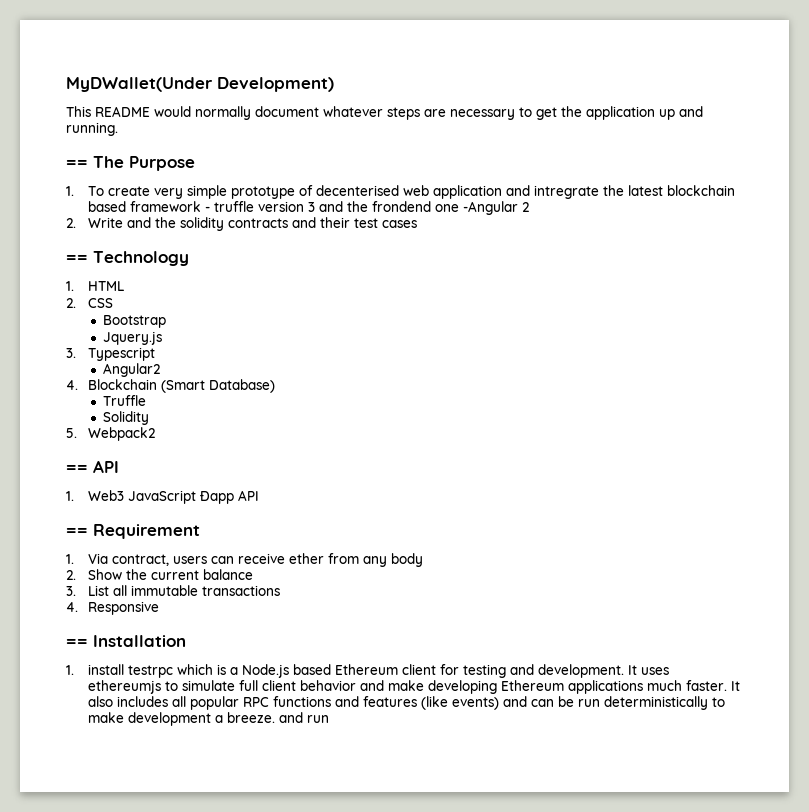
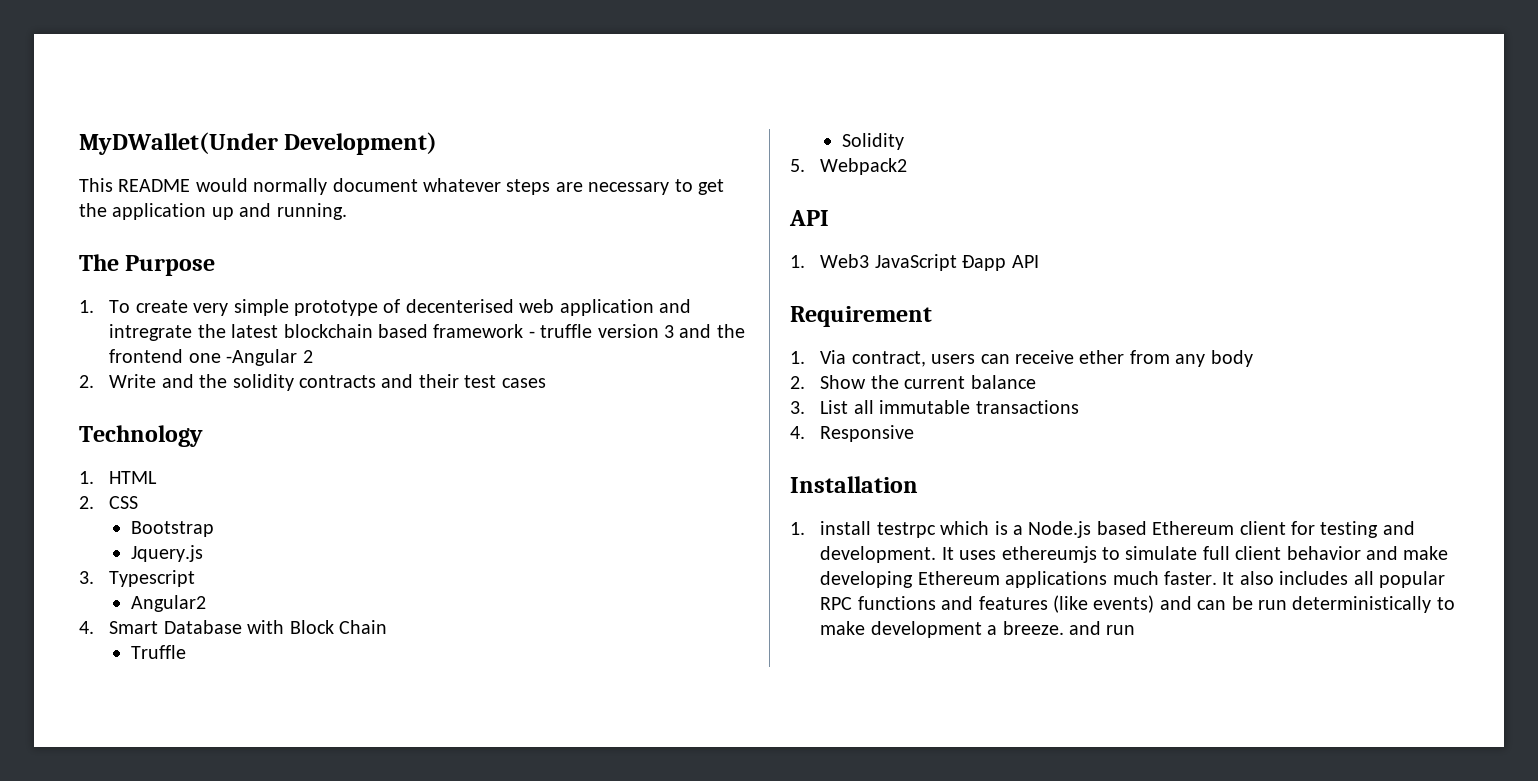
[66,160,88,168] == -> (347, 211) none
[372,201,432,212] frondend -> [109,349,184,363] frontend
[66,255,88,263] == -> (546, 383) none
[88,379,276,393] Blockchain (Smart Database) -> [109,620,387,634] Smart Database with Block Chain
[66,465,88,473] == -> (908, 166) none
[66,528,88,536] == -> (1039, 261) none
[66,639,88,647] == -> (915, 433) none

